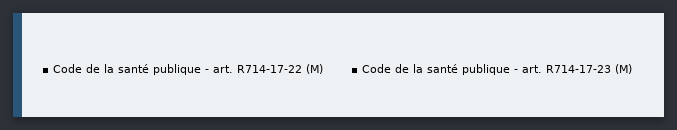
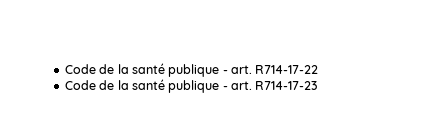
[306,64,324,74] (M) -> (319, 69) none
[615,64,633,74] (M) -> (319, 85) none

